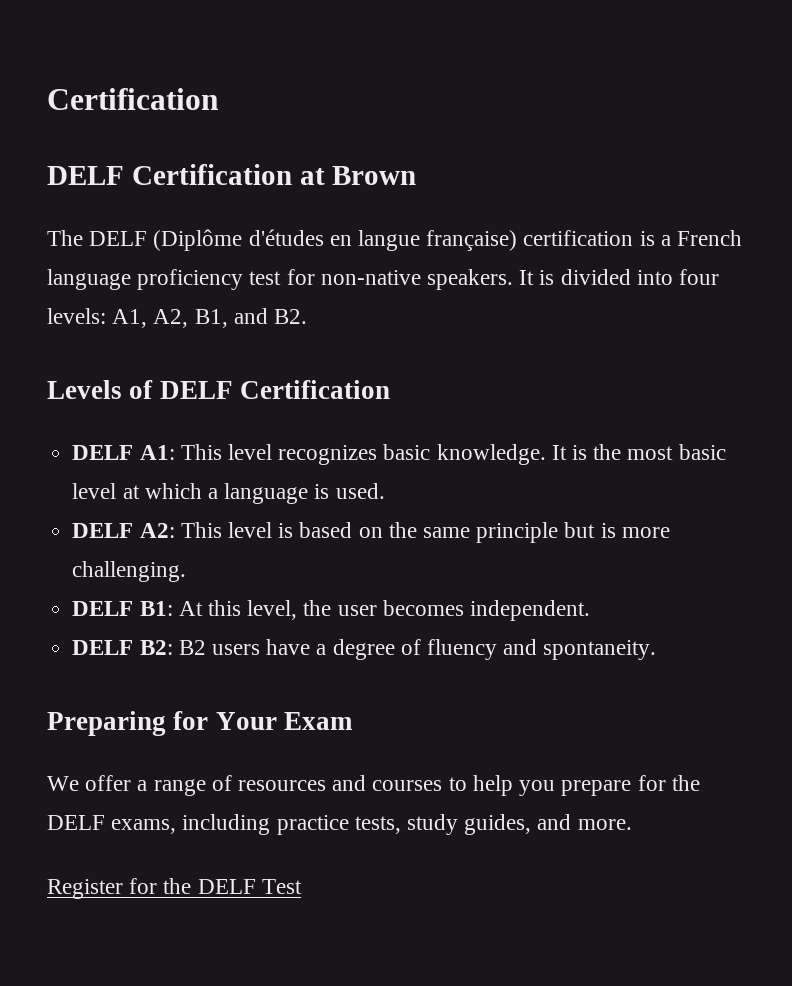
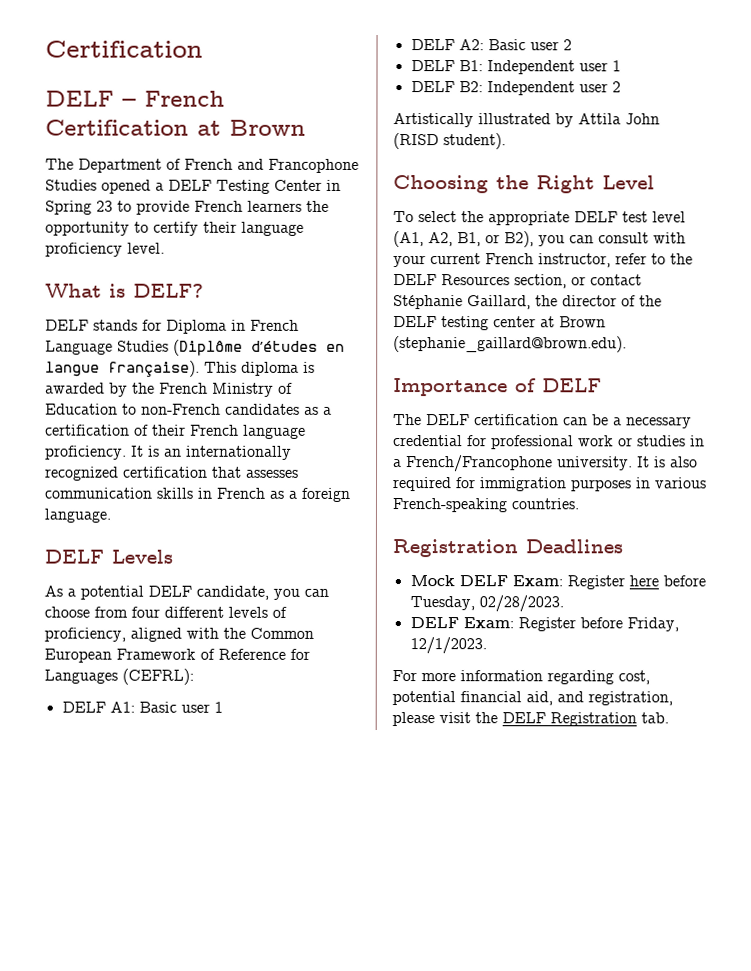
[47,88,219,110] [47,166,124,185] Certification // DELF -> [45,40,203,58] [45,90,225,107] Certification // DELF – French
[89,229,743,251] [47,269,720,290] [47,308,308,328] [47,380,390,399] [72,444,726,465] [72,483,385,504] [72,522,670,543] [72,561,187,582] [72,600,590,621] [72,639,657,660] [47,711,353,736] [47,775,700,796] [47,814,632,835] [47,878,302,899] DELF (Diplôme d'études en langue française) certification is a French language proficiency test for non-native speakers. It is divided into four levels: A1, A2, B1, and B2. // Levels of DELF Certification // DELF A1: This level recognizes basic knowledge. It is the most basic level at which a language is used. // DELF A2: This level is based on the same principle but is more challenging. // DELF B1: At this level, the user becomes independent. // DELF B2: B2 users have a degree of fluency and spontaneity. // Preparing for Your Exam // We offer a range of resources and courses to help you prepare for the DELF exams, including practice tests, study guides, and more. // Register for the DELF Test -> [78,158,359,173] [45,179,341,194] [45,200,329,215] [45,221,304,236] [45,242,165,257] [45,283,204,298] [45,319,299,334] [45,339,345,356] [45,360,315,377] [45,382,293,397] [45,403,332,415] [45,424,306,439] [45,445,292,460] [45,466,299,481] [44,487,350,502] [44,508,111,523] [44,549,173,564] [44,585,329,600] [44,606,287,618] [44,627,314,642] [44,648,310,663] [44,668,194,685] [61,701,223,713] [410,39,572,51] [410,60,621,75] [410,81,621,96] [393,113,660,128] [393,133,506,150] [393,175,655,194] [393,211,686,226] [393,231,686,248] [393,253,693,268] [393,274,642,289] [393,295,662,310] [393,316,606,331] [393,336,627,353] [393,378,602,397] [393,414,692,429] [393,435,705,450] [393,455,698,473] [392,477,707,492] [392,498,579,513] [392,539,623,558] [409,575,706,590] [409,595,564,613] [409,617,679,632] [409,637,487,655] [392,670,650,685] [392,691,673,706] [392,712,669,727] Department of French and Francophone Studies opened a DELF Testing Center in Spring 23 to provide French learners the opportunity to certify their language proficiency level. // What is DELF? // DELF stands for Diploma in French Language Studies (Diplôme d’études en langue française). This diploma is awarded by the French Ministry of Education to non-French candidates as a certification of their French language proficiency. It is an internationally recognized certification that assesses communication skills in French as a foreign language. // DELF Levels // As a potential DELF candidate, you can choose from four different levels of proficiency, aligned with the Common European Framework of Reference for Languages (CEFRL): // DELF A1: Basic user 1 // DELF A2: Basic user 2 // DELF B1: Independent user 1 // DELF B2: Independent user 2 // Artistically illustrated by Attila John (RISD student). // Choosing the Right Level // To select the appropriate DELF test level (A1, A2, B1, or B2), you can consult with your current French instructor, refer to the DELF Resources section, or contact Stéphanie Gaillard, the director of the DELF testing center at Brown (stephanie_gaillard@brown.edu). // Importance of DELF // The DELF certification can be a necessary credential for professional work or studies in a French/Francophone university. It is also required for immigration purposes in various French-speaking countries. // Registration Deadlines // Mock DELF Exam: Register here before Tuesday, 02/28/2023. // DELF Exam: Register before Friday, 12/1/2023. // For more information regarding cost, potential financial aid, and registration, please visit the DELF Registration tab.

